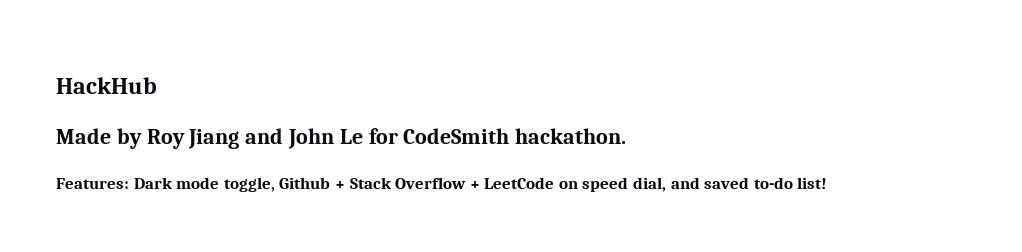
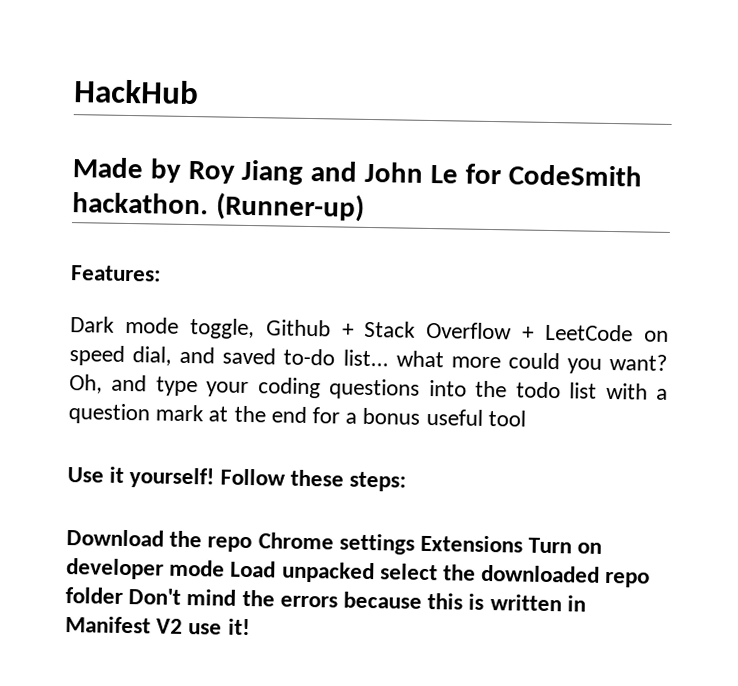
(627, 136) none -> [215,192,365,222] (Runner-up)
(129, 183) none -> (161, 273) //
[797,177,828,189] list! -> [342,349,669,374] [69,374,668,400] [68,403,526,427] [67,466,407,492] [66,529,603,555] [66,558,651,588] [65,587,586,612] [65,616,250,636] list... what more could you want? Oh, and type your coding questions into the todo list with a question mark at the end for a bonus useful tool // Use it yourself! Follow these steps: // Download the repo Chrome settings Extensions Turn on developer mode Load unpacked select the downloaded repo folder Don't mind the errors because this is written in Manifest V2 use it!

